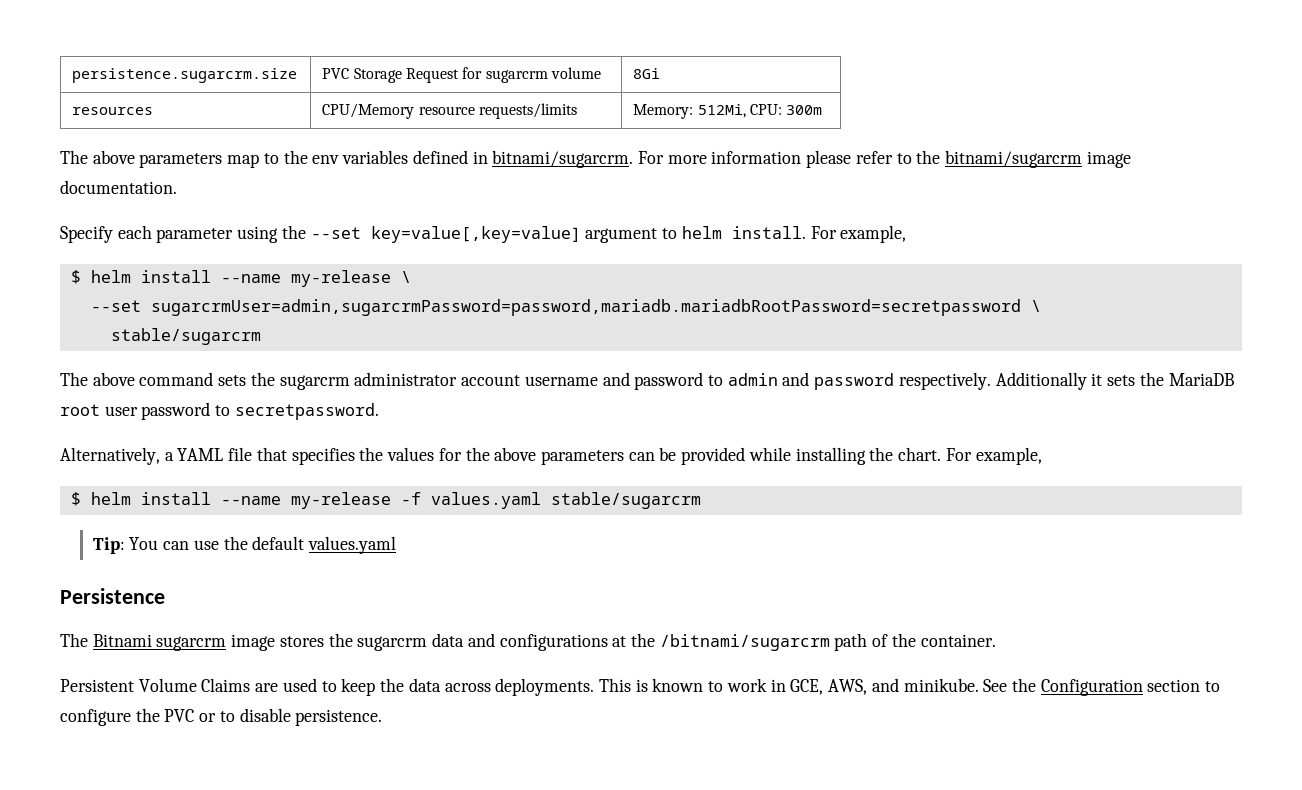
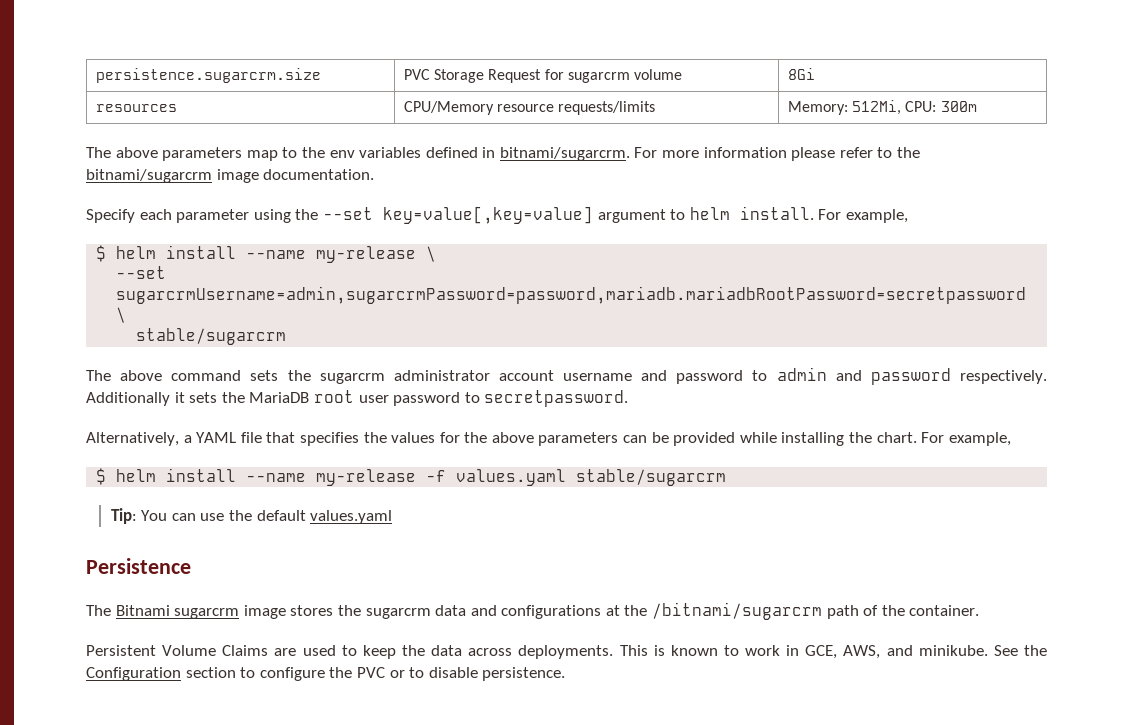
[150,299,1021,316] sugarcrmUser=admin,sugarcrmPassword=password,mariadb.mariadbRootPassword=secretpassword -> [116,286,1027,304] sugarcrmUsername=admin,sugarcrmPassword=password,mariadb.mariadbRootPassword=secretpassword

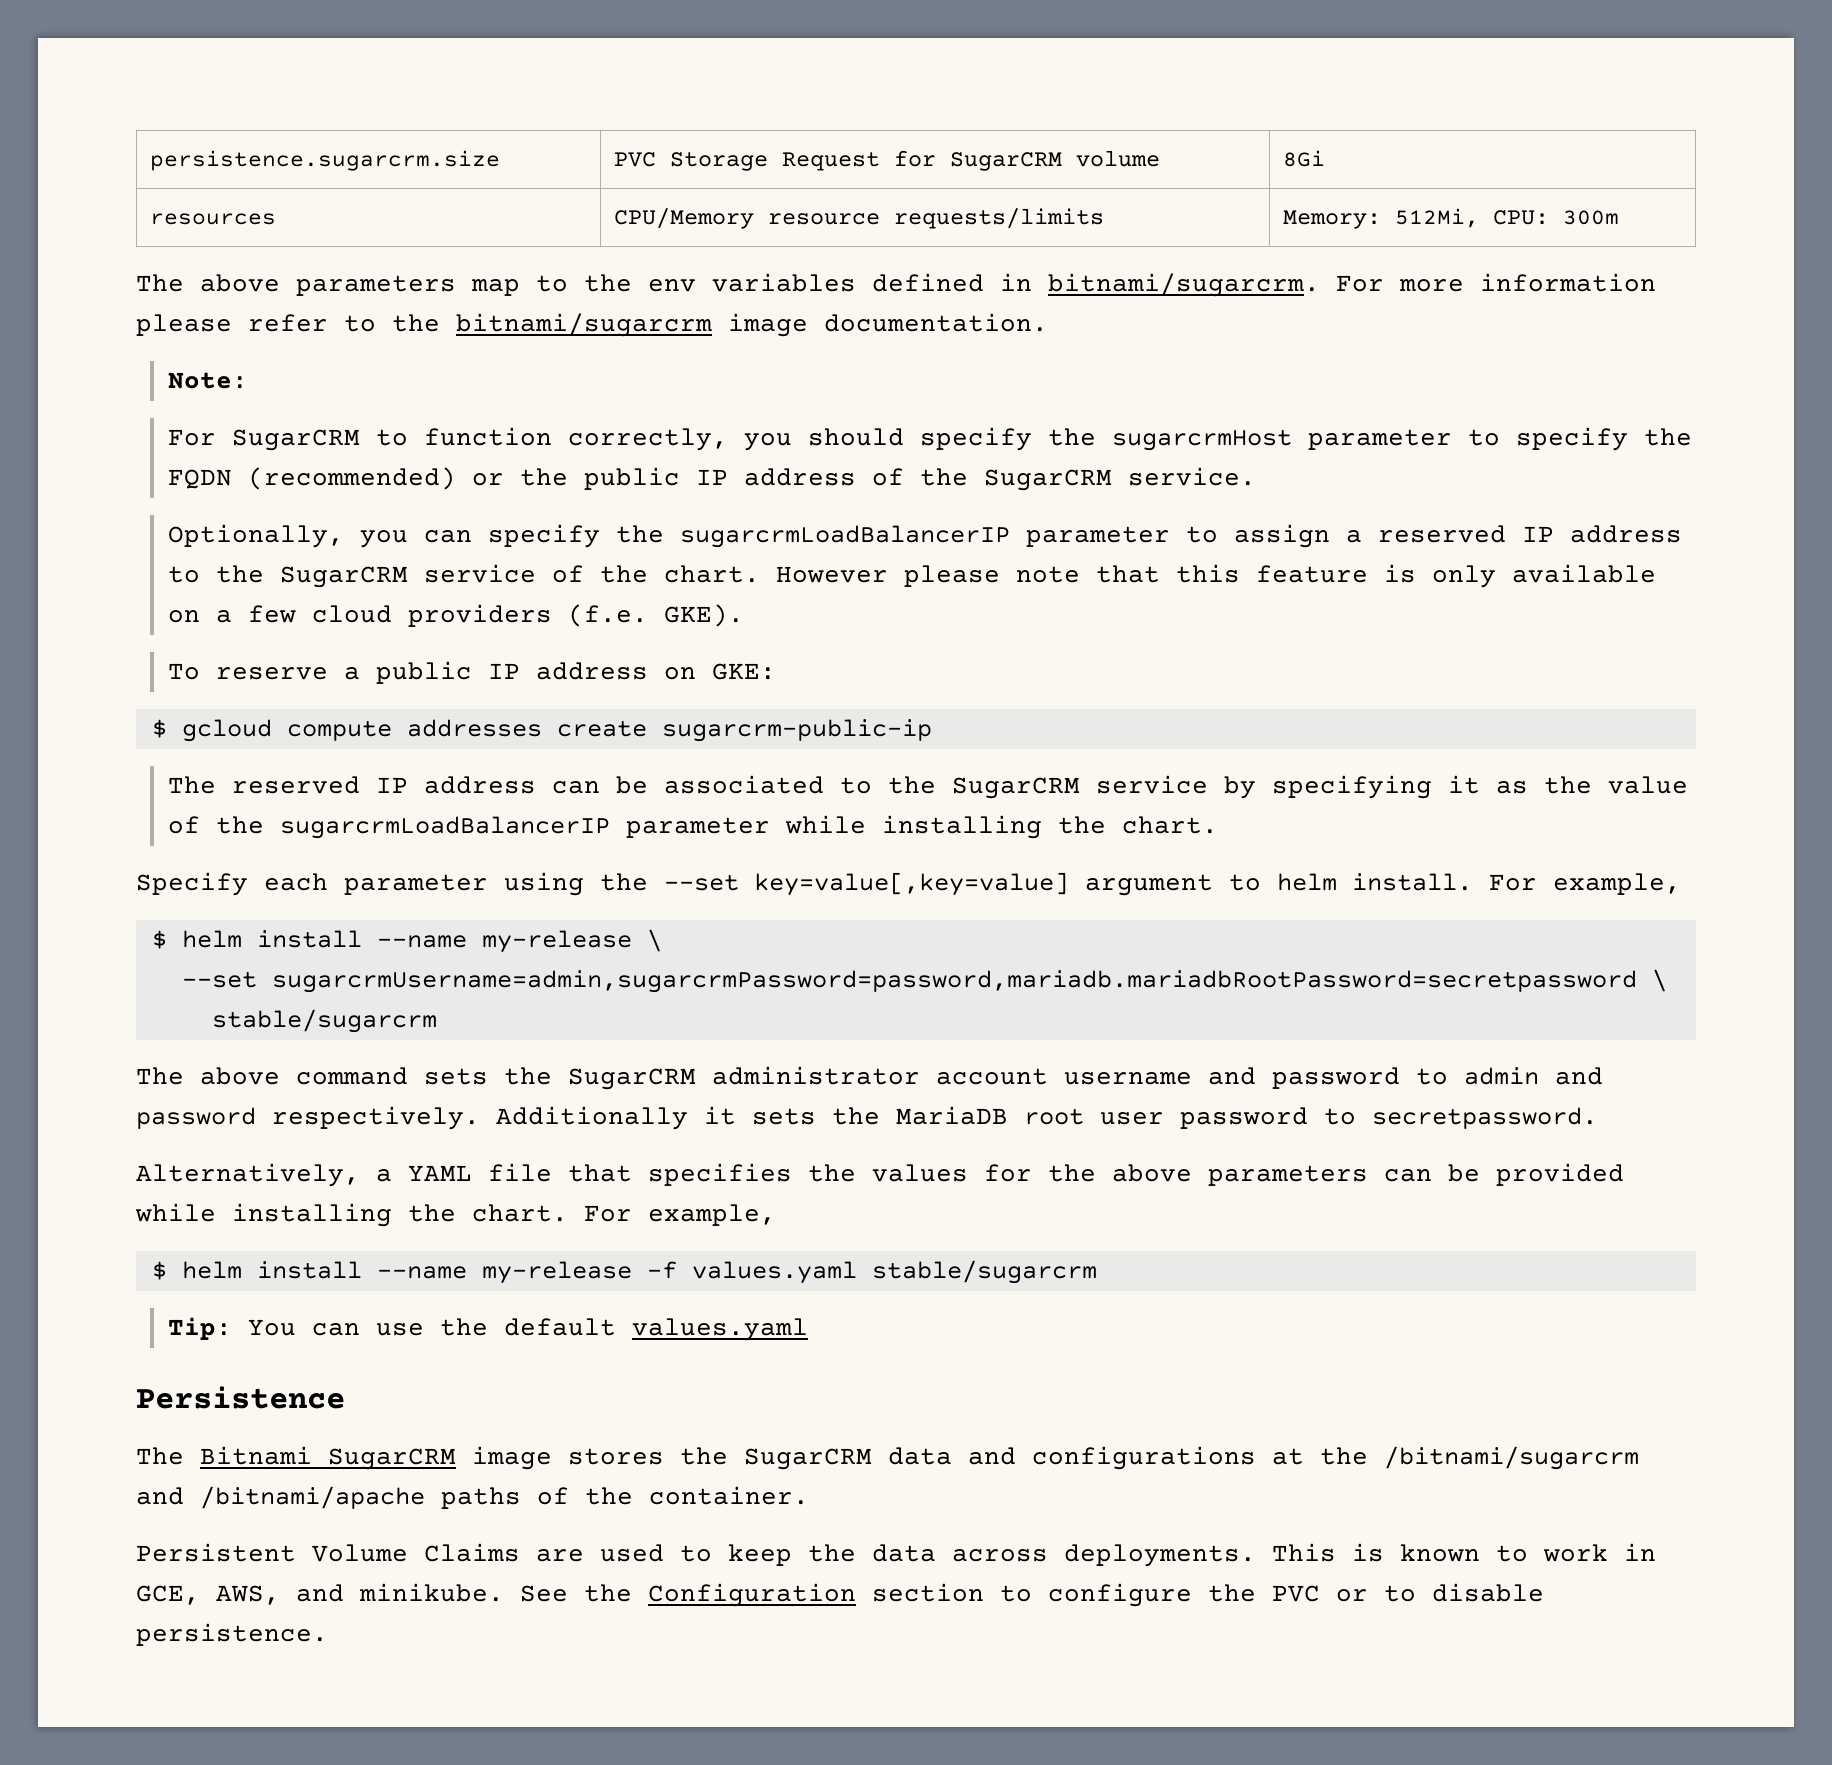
[567,72,630,83] sugarcrm -> [949,152,1062,171] SugarCRM
(375, 174) none -> [168,372,249,389] [168,427,1693,451] [168,467,1257,491] [168,524,1683,548] [168,564,1657,588] [168,604,745,627] [168,661,777,684] [151,719,932,742] [168,775,1689,799] [168,815,1219,839] // Note: // For SugarCRM to function correctly, you should specify the sugarcrmHost parameter to specify the FQDN (recommended) or the public IP address of the SugarCRM service. // Optionally, you can specify the sugarcrmLoadBalancerIP parameter to assign a reserved IP address to the SugarCRM service of the chart. However please note that this feature is only available on a few cloud providers (f.e. GKE). // To reserve a public IP address on GKE: // $ gcloud compute addresses create sugarcrm-public-ip // The reserved IP address can be associated to the SugarCRM service by specifying it as the value of the sugarcrmLoadBalancerIP parameter while installing the chart.
[319,373,385,384] sugarcrm -> [568,1068,696,1090] SugarCRM
[174,608,240,619] sugarcrm -> [328,1448,456,1470] SugarCRM
[365,608,431,619] sugarcrm -> [744,1448,872,1470] SugarCRM
[826,605,859,619] path -> [136,1486,521,1509] and /bitnami/apache paths

